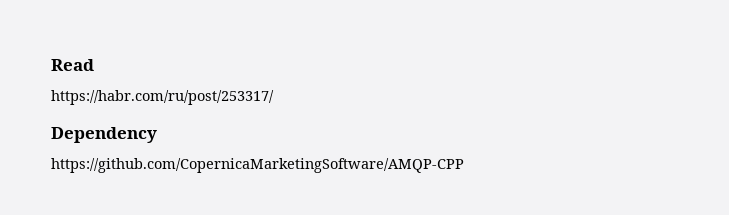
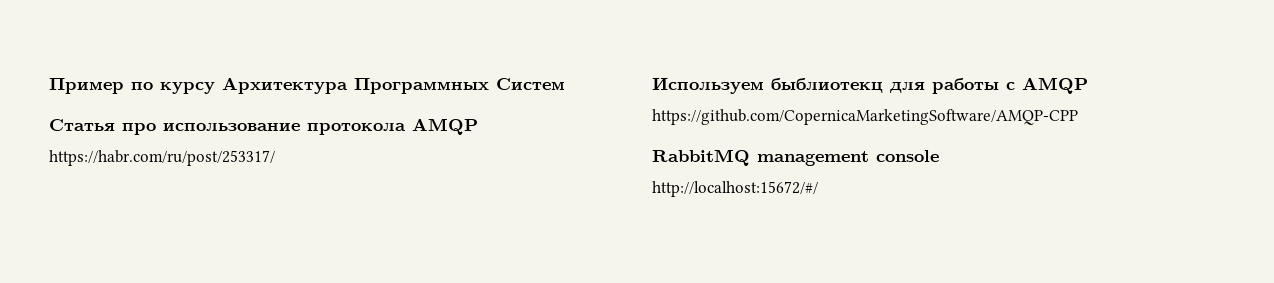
[51,59,94,71] [51,90,274,105] [51,127,157,143] [51,158,464,173] Read // https://habr.com/ru/post/253317/ // Dependency // https://github.com/CopernicaMarketingSoftware/AMQP-CPP -> [49,77,565,94] [49,118,478,135] [49,150,275,166] [652,77,1088,94] [652,109,1078,125] [652,149,939,166] [652,181,818,197] Пример по курсу Архитектура Программных Систем // Статья про использование протокола AMQP // https://habr.com/ru/post/253317/ // Используем быблиотекц для работы с AMQP // https://github.com/CopernicaMarketingSoftware/AMQP-CPP // RabbitMQ management console // http://localhost:15672/#/

